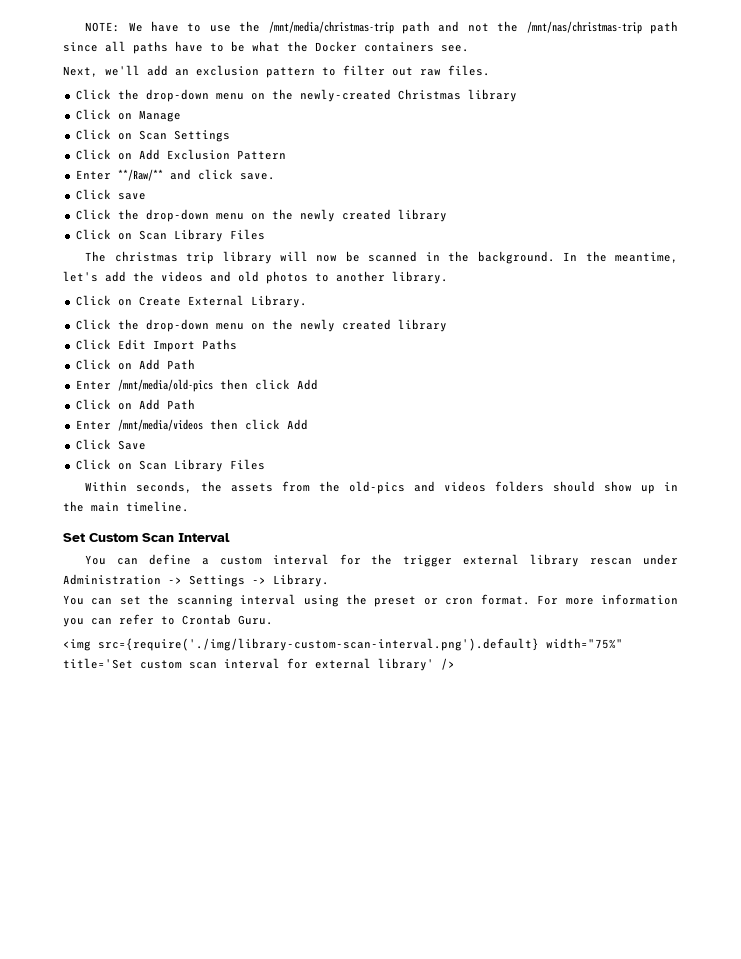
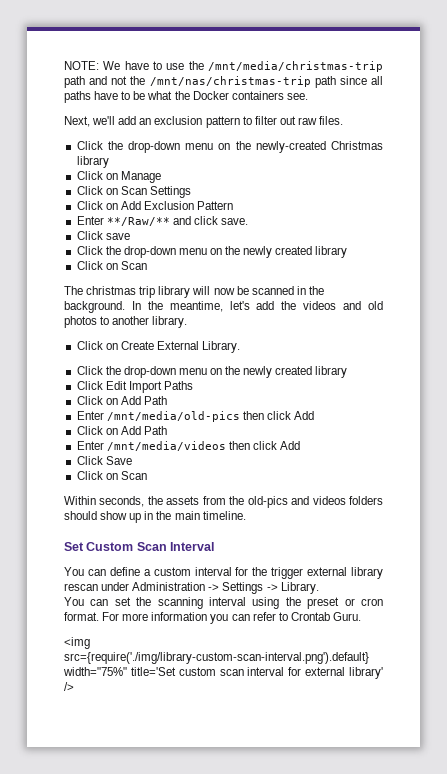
[173,229,265,242] Library Files -> (147, 265) none
[173,459,265,472] Library Files -> (147, 475) none

